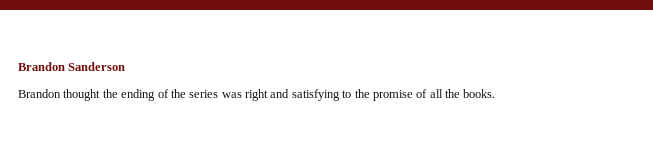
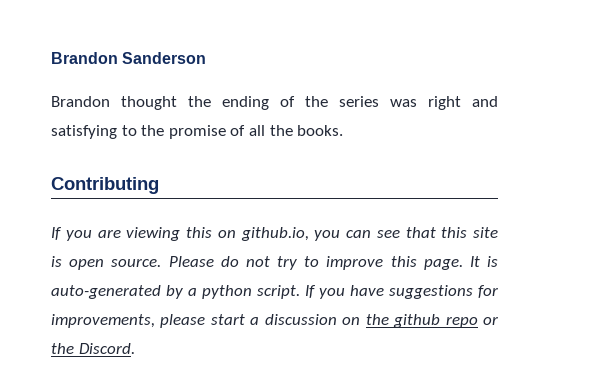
(496, 93) none -> [51,177,159,194] [51,227,498,241] [51,256,499,270] [51,285,498,299] [51,314,499,328] [51,343,135,354] // Contributing // If you are viewing this on github.io, you can see that this site is open source. Please do not try to improve this page. It is auto-generated by a python script. If you have suggestions for improvements, please start a discussion on the github repo or the Discord.

